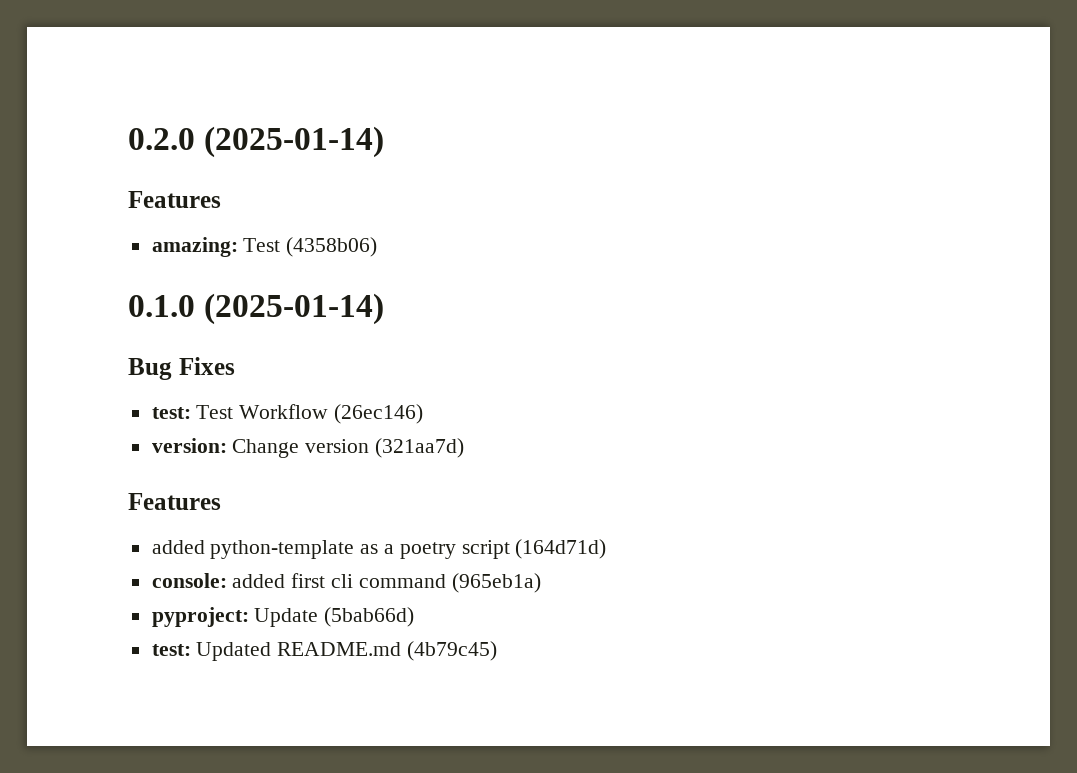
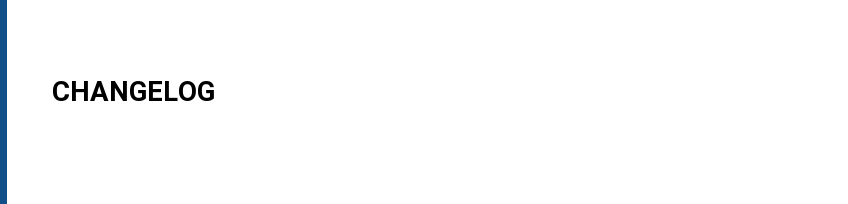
[128,126,385,158] [128,191,221,208] [151,237,378,257] [128,293,385,325] [128,357,235,380] [151,404,424,424] [151,438,465,458] [128,493,221,510] [151,539,607,559] [151,573,541,593] [151,607,415,627] [151,641,498,661] 0.2.0 (2025-01-14) // Features // amazing: Test (4358b06) // 0.1.0 (2025-01-14) // Bug Fixes // test: Test Workflow (26ec146) // version: Change version (321aa7d) // Features // added python-template as a poetry script (164d71d) // console: added first cli command (965eb1a) // pyproject: Update (5bab66d) // test: Updated README.md (4b79c45) -> [52,81,215,101] CHANGELOG

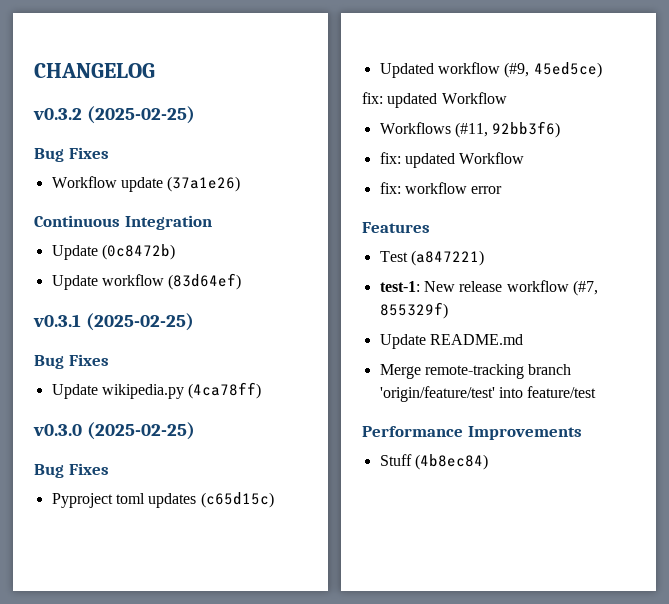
(215, 91) none -> [33,106,196,124] [34,147,109,162] [51,176,241,192] [34,215,212,230] [51,244,175,260] [51,273,242,290] [33,313,195,331] [34,354,109,369] [51,382,262,399] [33,422,196,440] [34,463,109,478] [51,492,274,508] [379,62,602,78] [362,92,507,108] [379,121,561,138] [379,152,525,168] [379,182,503,194] [362,222,430,233] [379,250,484,266] [379,280,598,296] [379,302,448,319] [379,334,523,349] [379,364,572,379] [379,386,597,402] [362,426,582,440] [379,454,488,470] // v0.3.2 (2025-02-25) // Bug Fixes // Workflow update (37a1e26) // Continuous Integration // Update (0c8472b) // Update workflow (83d64ef) // v0.3.1 (2025-02-25) // Bug Fixes // Update wikipedia.py (4ca78ff) // v0.3.0 (2025-02-25) // Bug Fixes // Pyproject toml updates (c65d15c) // Updated workflow (#9, 45ed5ce) // fix: updated Workflow // Workflows (#11, 92bb3f6) // fix: updated Workflow // fix: workflow error // Features // Test (a847221) // test-1: New release workflow (#7, 855329f) // Update README.md // Merge remote-tracking branch 'origin/feature/test' into feature/test // Performance Improvements // Stuff (4b8ec84)

